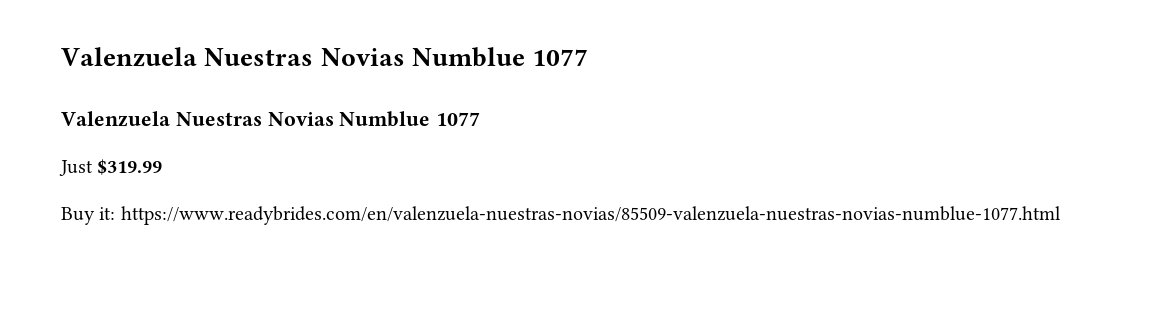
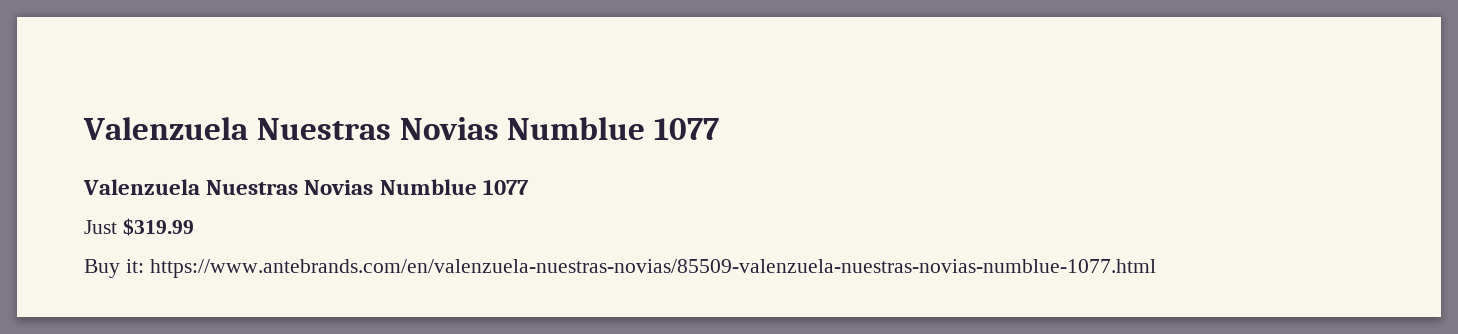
[120,206,1061,225] https://www.readybrides.com/en/valenzuela-nuestras-novias/85509-valenzuela-nuestras-novias-numblue-1077.html -> [149,259,1156,278] https://www.antebrands.com/en/valenzuela-nuestras-novias/85509-valenzuela-nuestras-novias-numblue-1077.html

